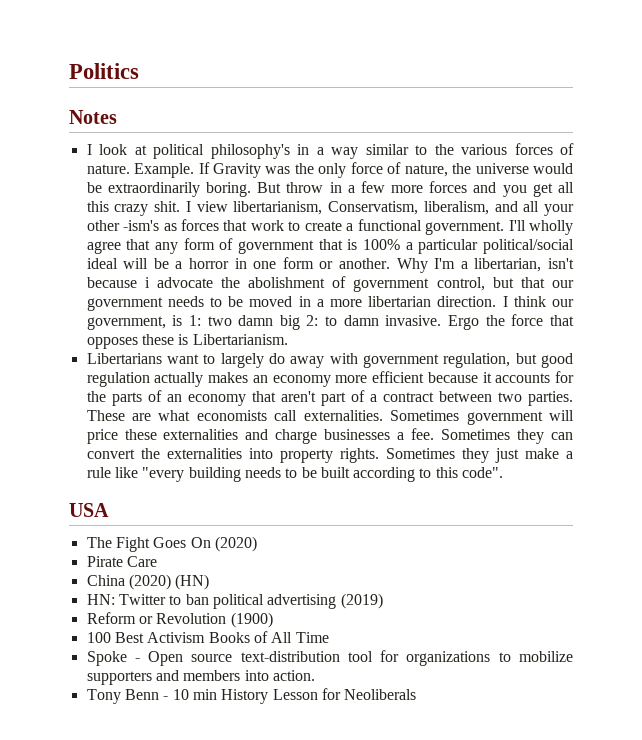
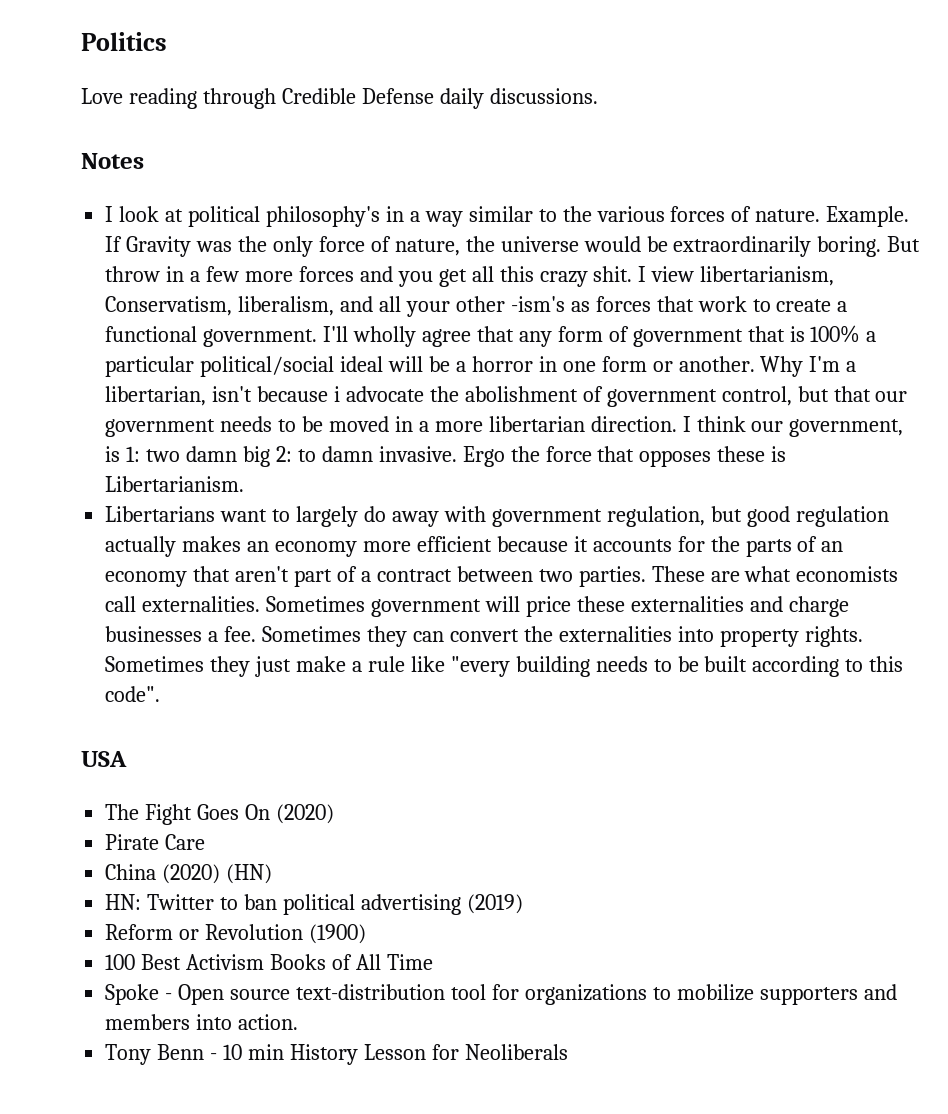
(139, 71) none -> [81,88,598,109] // Love reading through Credible Defense daily discussions.

